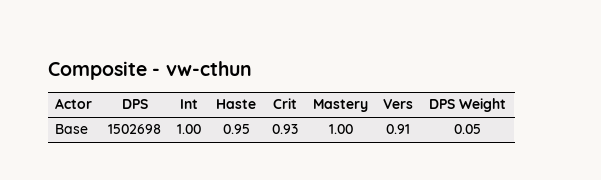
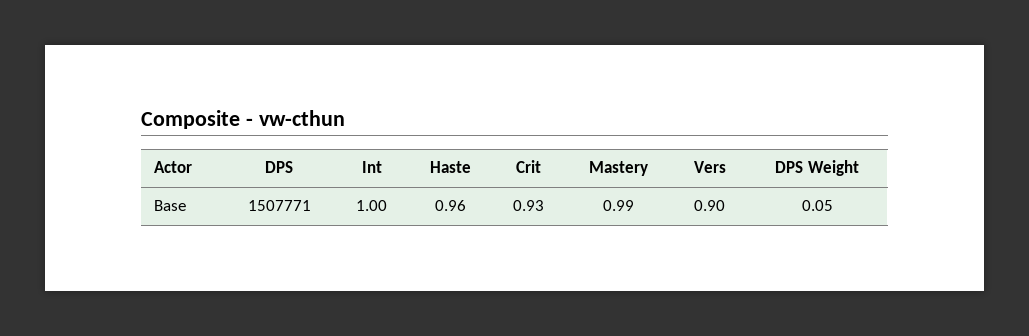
[108,124,161,134] [176,124,201,134] [222,124,250,134] 1502698 | 1.00 | 0.95 -> [247,200,311,211] [356,200,387,211] [434,200,466,211] 1507771 | 1.00 | 0.96
[328,124,353,134] [386,124,410,134] 1.00 | 0.91 -> [603,200,634,211] [694,200,725,211] 0.99 | 0.90

